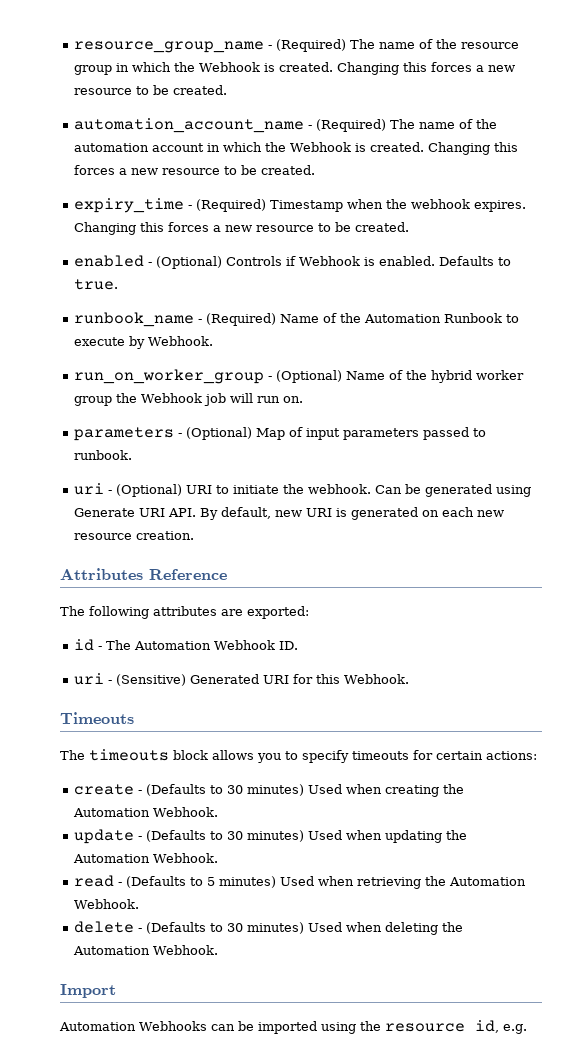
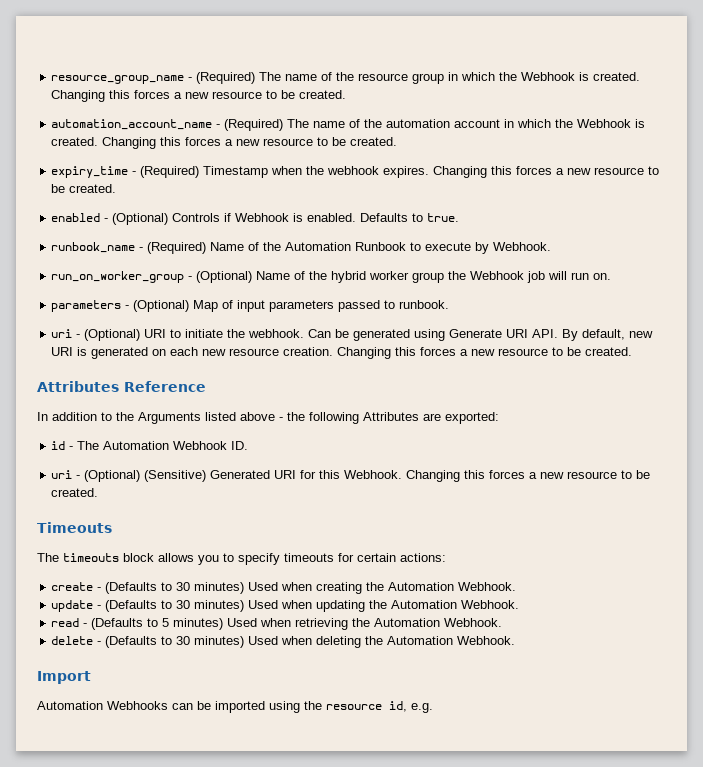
[60,568,227,580] [60,606,217,619] // Attributes Reference // The following attributes -> [337,347,633,359] [37,381,206,392] [37,412,419,424] Changing this forces a new resource to be created. // Attributes Reference // In addition to the Arguments listed above - the following Attributes
(113, 682) none -> [84,470,141,482] (Optional)
(410, 679) none -> [406,470,651,482] [51,488,99,497] Changing this forces a new resource to be created.

